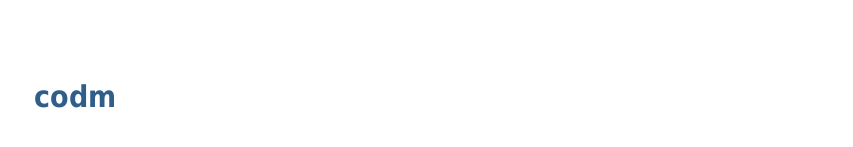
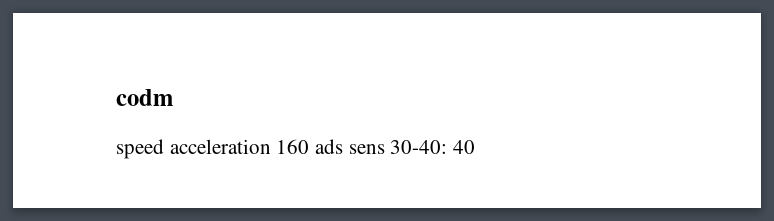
(116, 96) none -> [116,139,476,159] // speed acceleration 160 ads sens 30-40: 40

